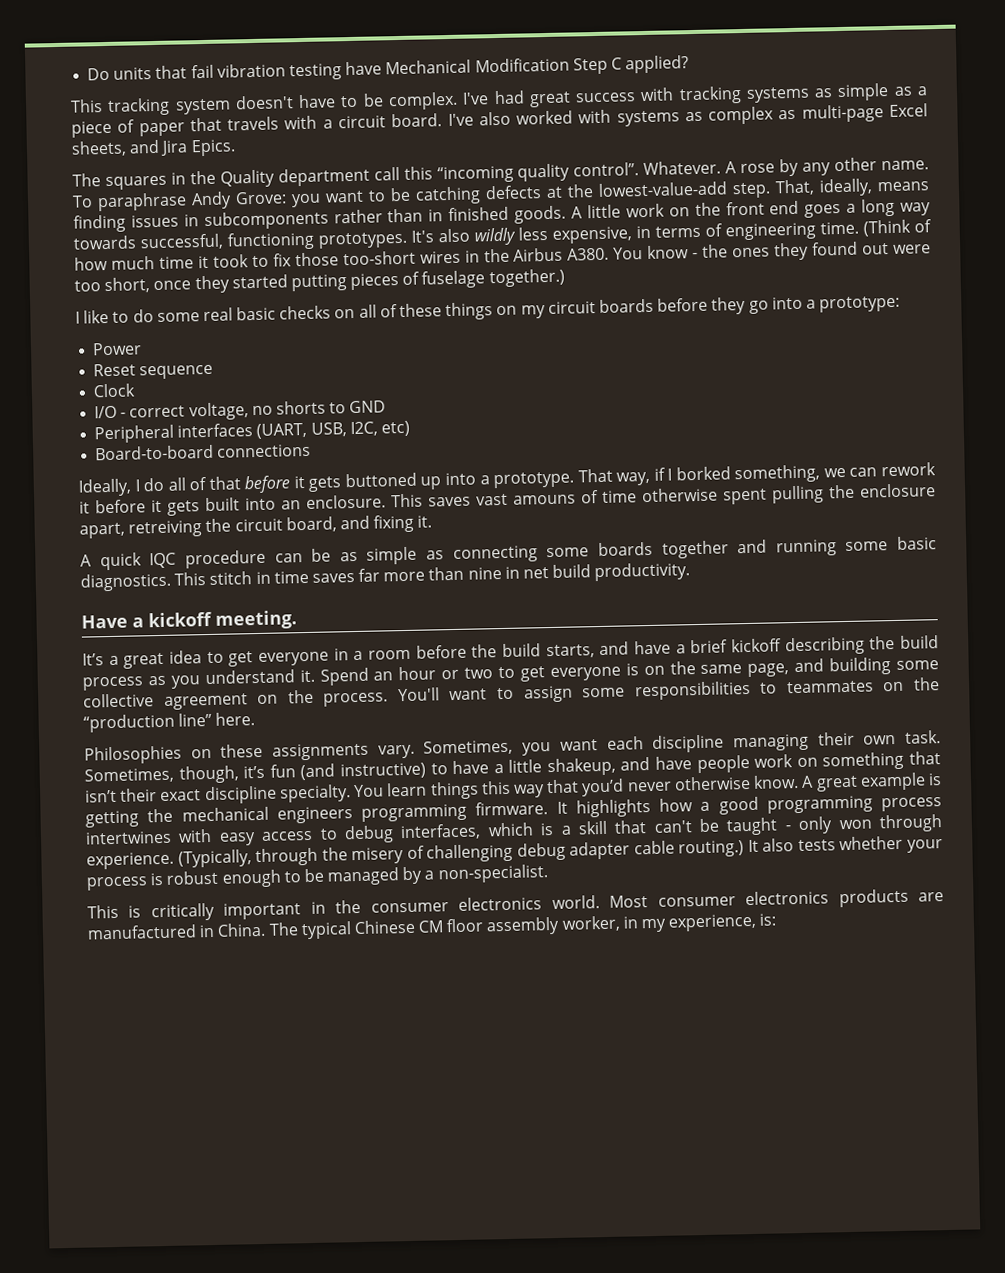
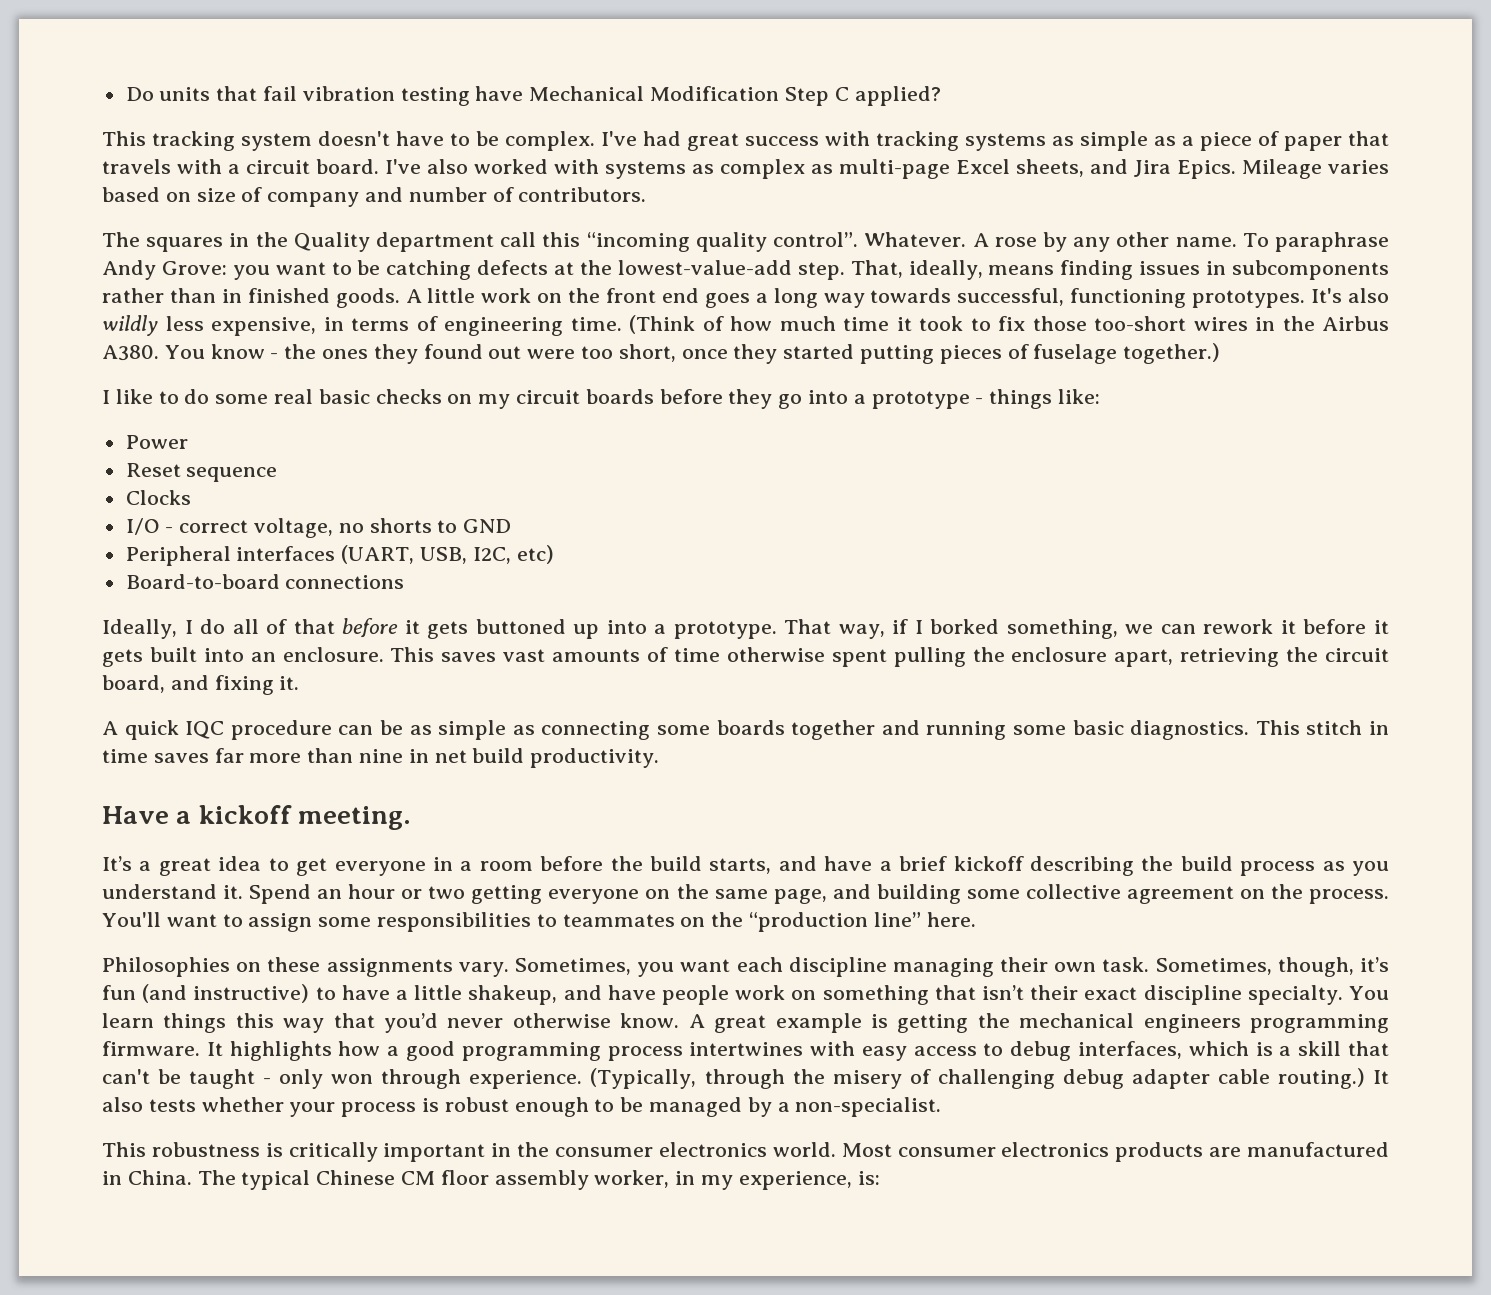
(236, 148) none -> [1242,159,1389,179] [102,187,647,207] Mileage varies based on size of company and number of contributors.
[358,302,518,321] all of these things on -> (473, 399) none
[819,295,901,313] prototype: -> [871,389,1101,409] prototype - things like:
[93,383,137,398] Clock -> [125,490,191,505] Clocks
[513,494,576,505] amouns -> [552,649,641,662] amounts
[128,520,203,538] retreiving -> [1180,648,1280,667] retrieving
[497,663,639,682] to get everyone is -> [471,885,640,904] getting everyone
(119, 911) none -> [151,1142,260,1157] robustness

